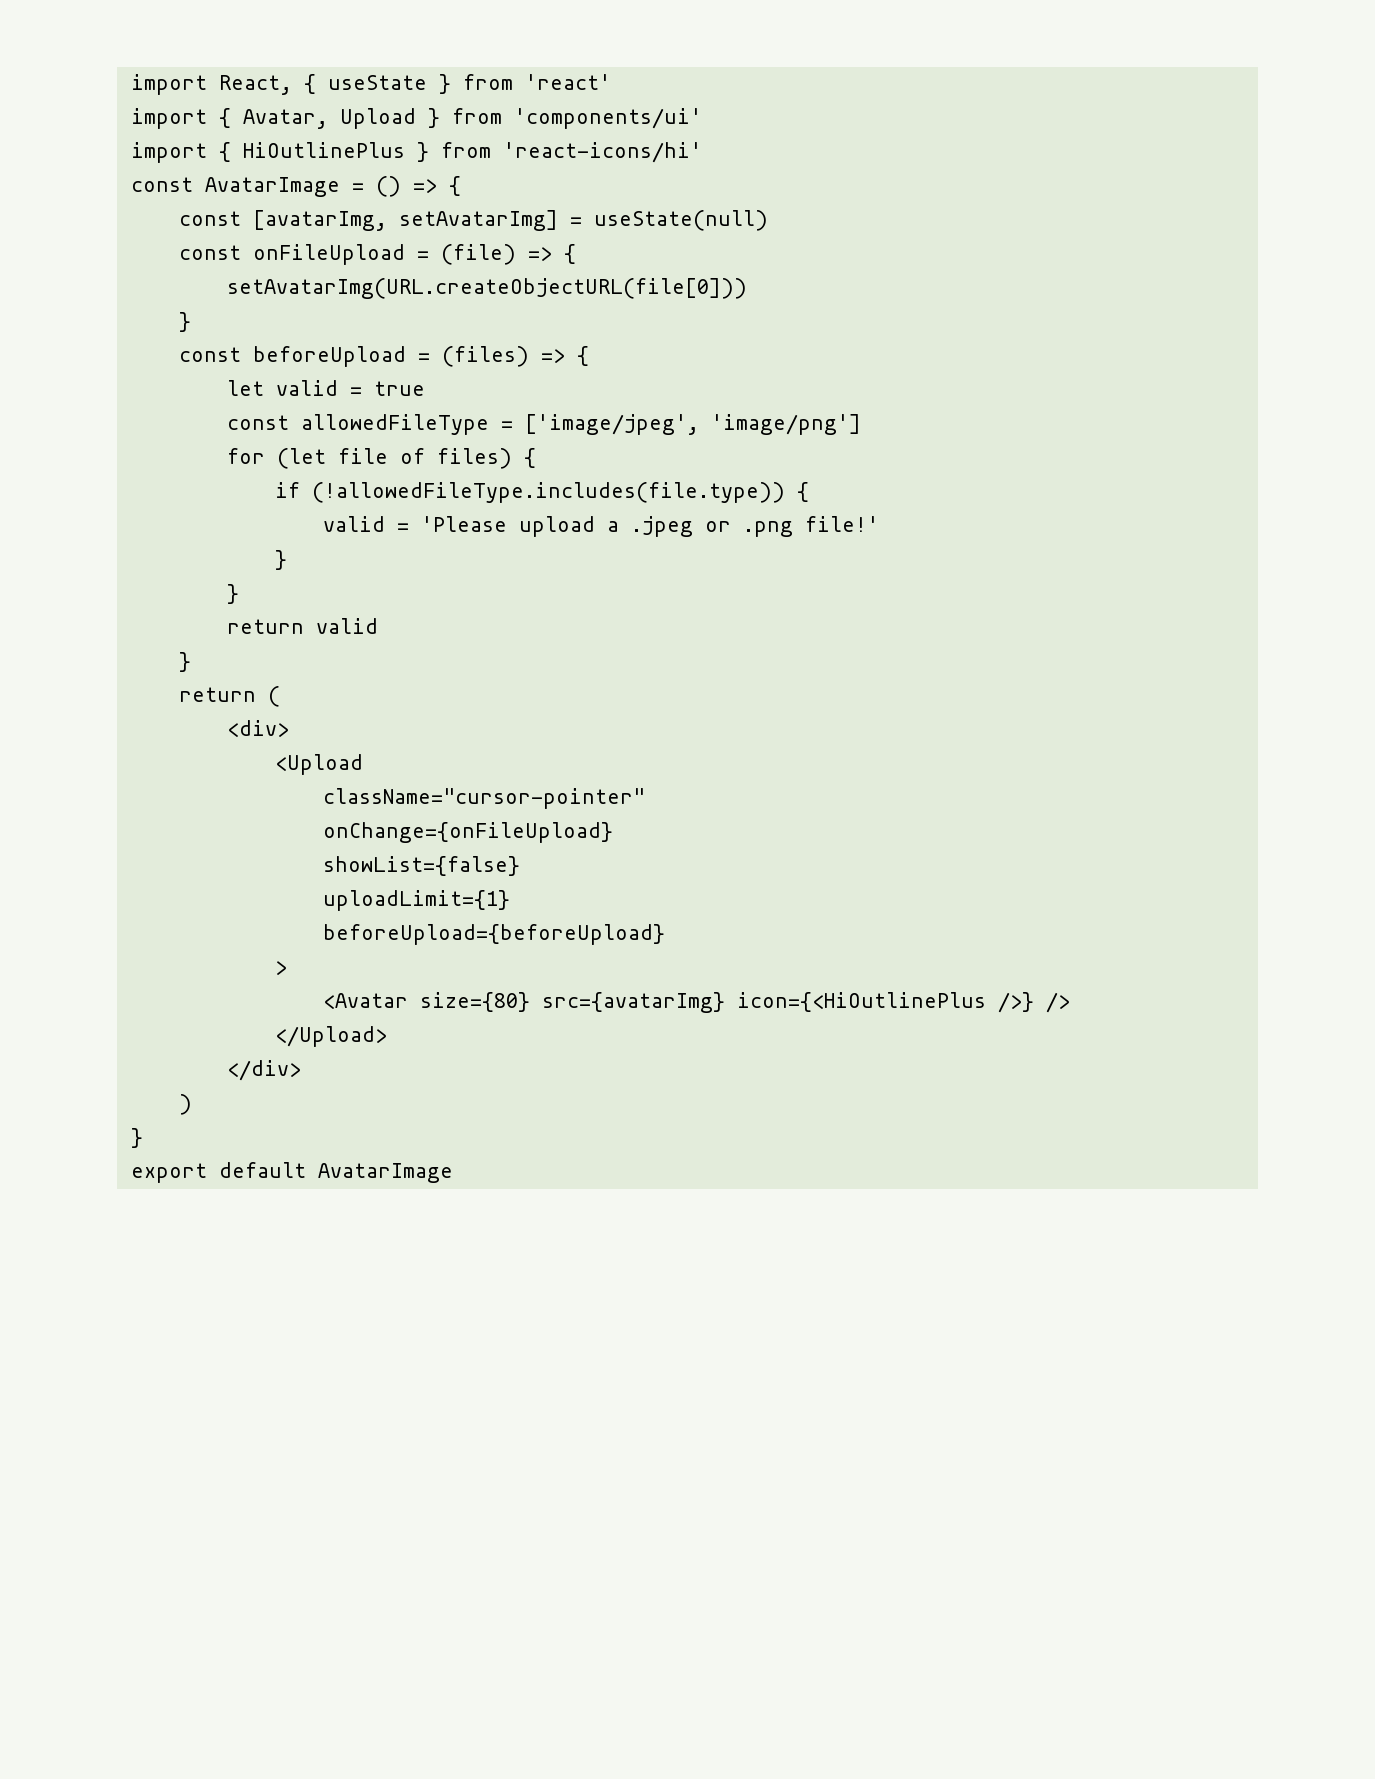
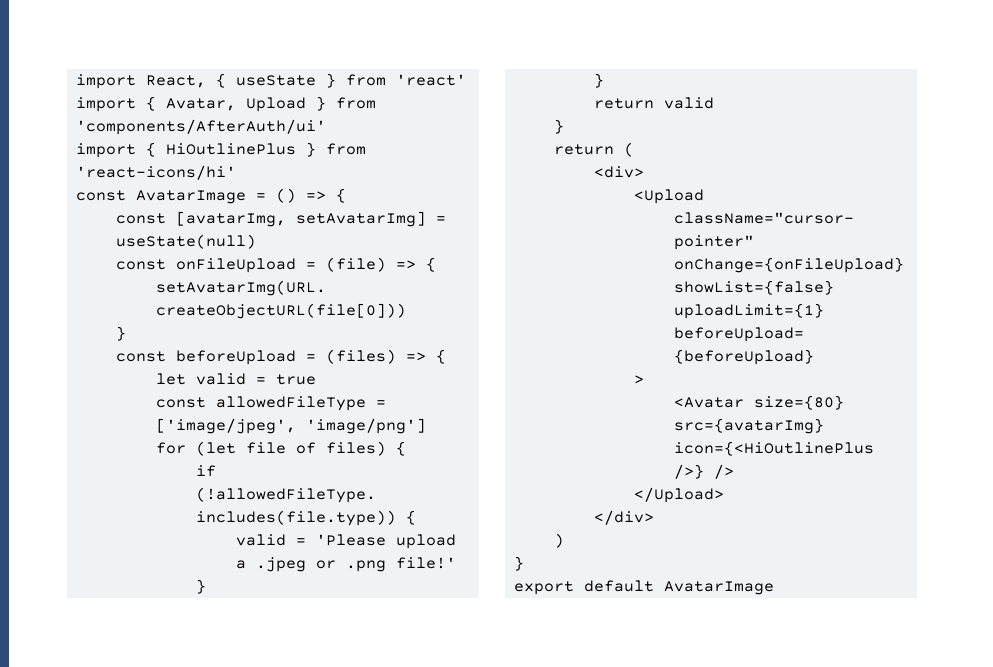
[513,108,702,129] 'components/ui' -> [75,119,326,135] 'components/AfterAuth/ui'

